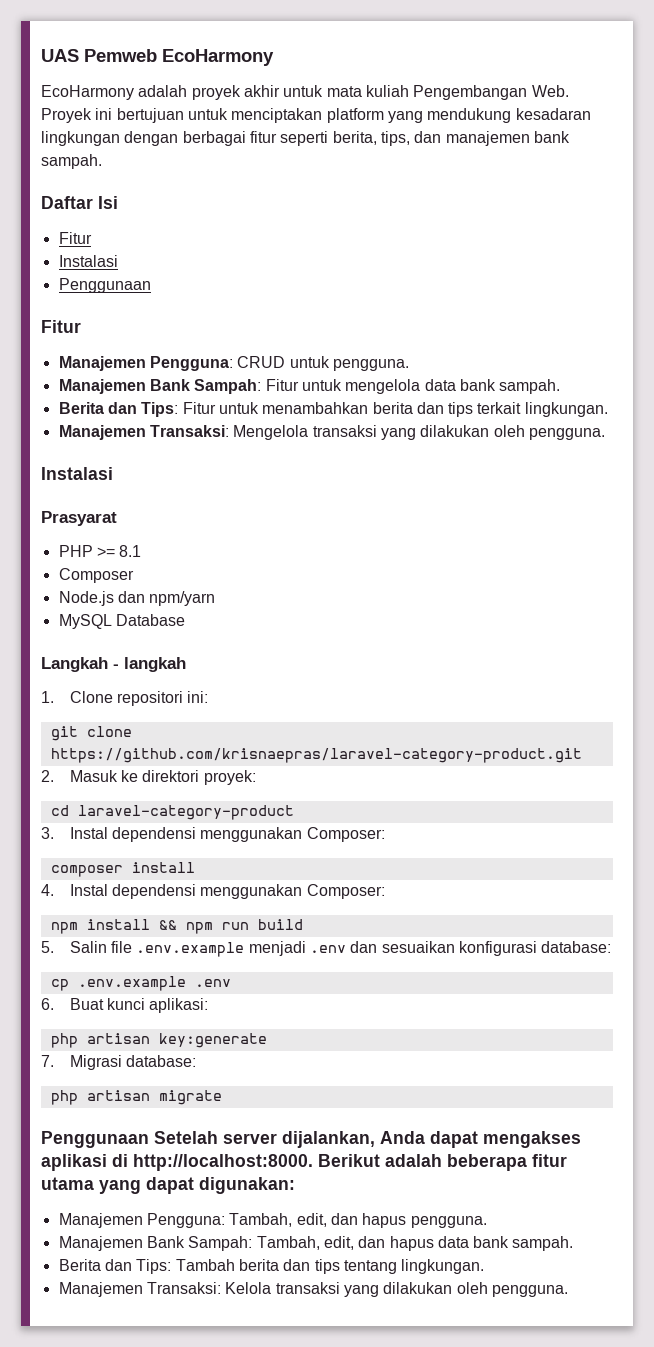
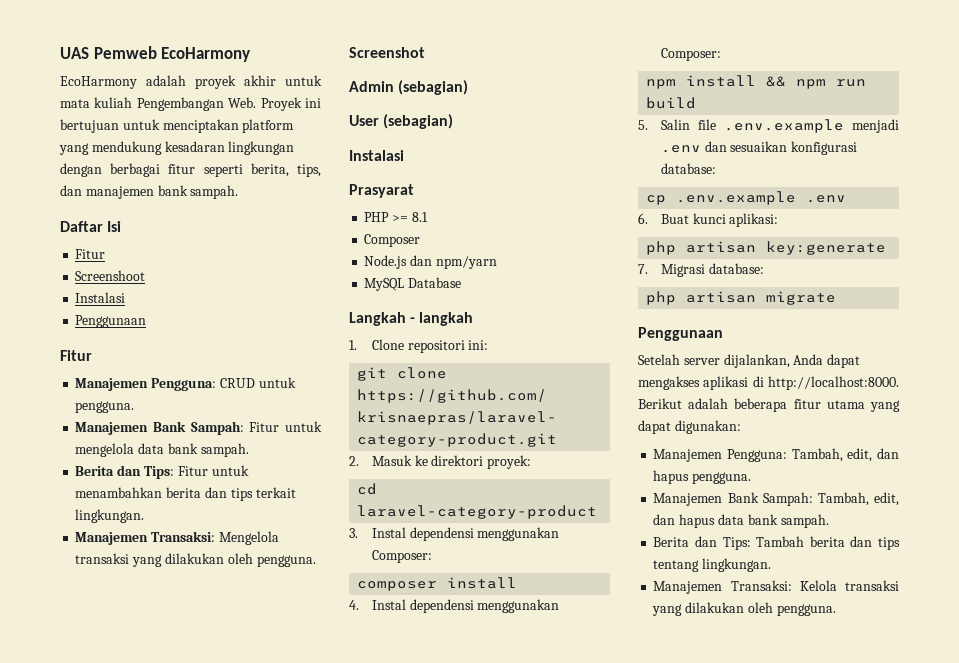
(92, 238) none -> [75,270,146,281] // Screenshoot
(605, 434) none -> [349,47,425,58] [349,80,469,95] [349,114,454,129] // Screenshot // Admin (sebagian) // User (sebagian)
(149, 1139) none -> (723, 334) //

